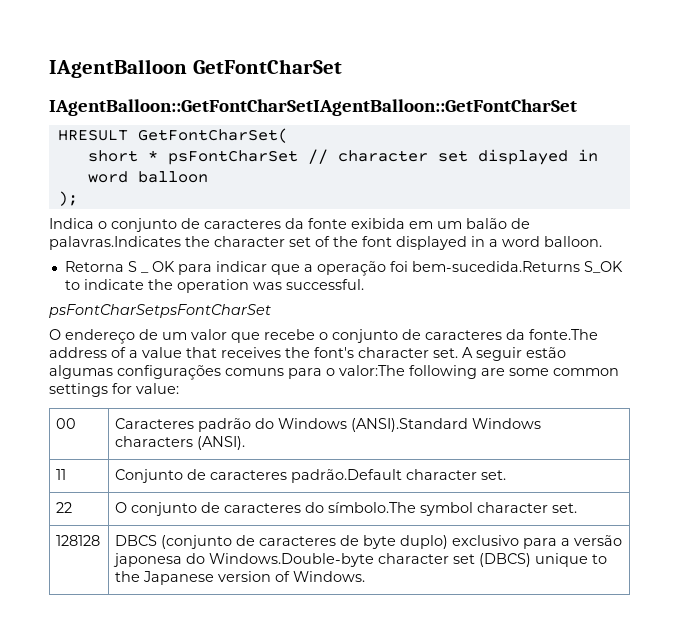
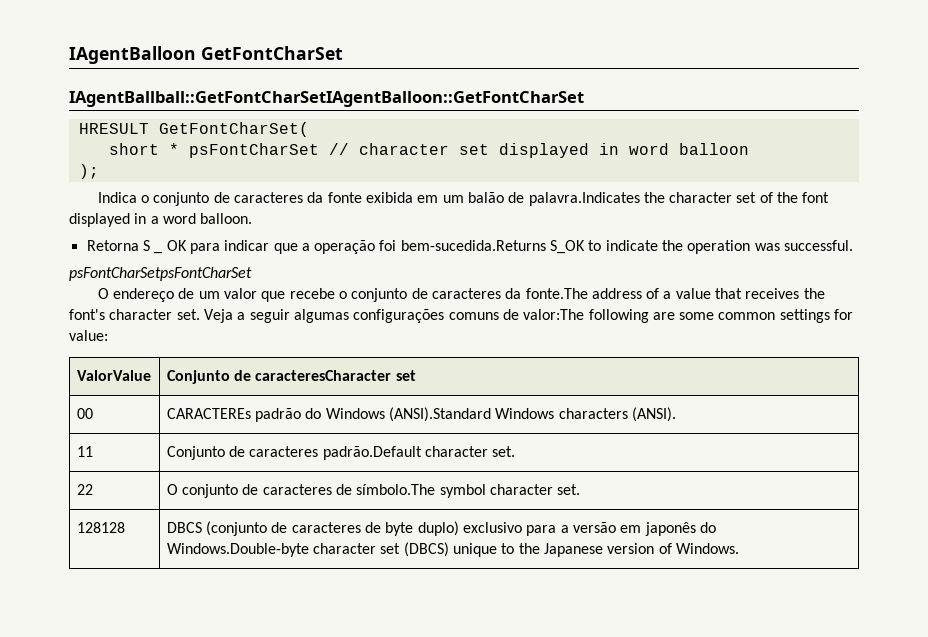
[49,99,577,116] IAgentBalloon::GetFontCharSetIAgentBalloon::GetFontCharSet -> [69,91,584,107] IAgentBallball::GetFontCharSetIAgentBalloon::GetFontCharSet
[49,236,181,250] palavras.Indicates -> [528,192,640,206] palavra.Indicates
[462,347,566,361] A seguir estão -> [203,309,290,323] Veja a seguir
[288,368,335,379] para o -> [502,309,519,320] de
(179, 388) none -> [76,370,151,381] [166,370,416,384] // ValorValue | Conjunto de caracteresCharacter set
[115,418,195,429] Caracteres -> [166,408,251,419] CARACTEREs
[305,502,325,513] do -> [335,484,352,495] de
[113,553,183,567] japonesa -> [620,522,696,536] em japonês

